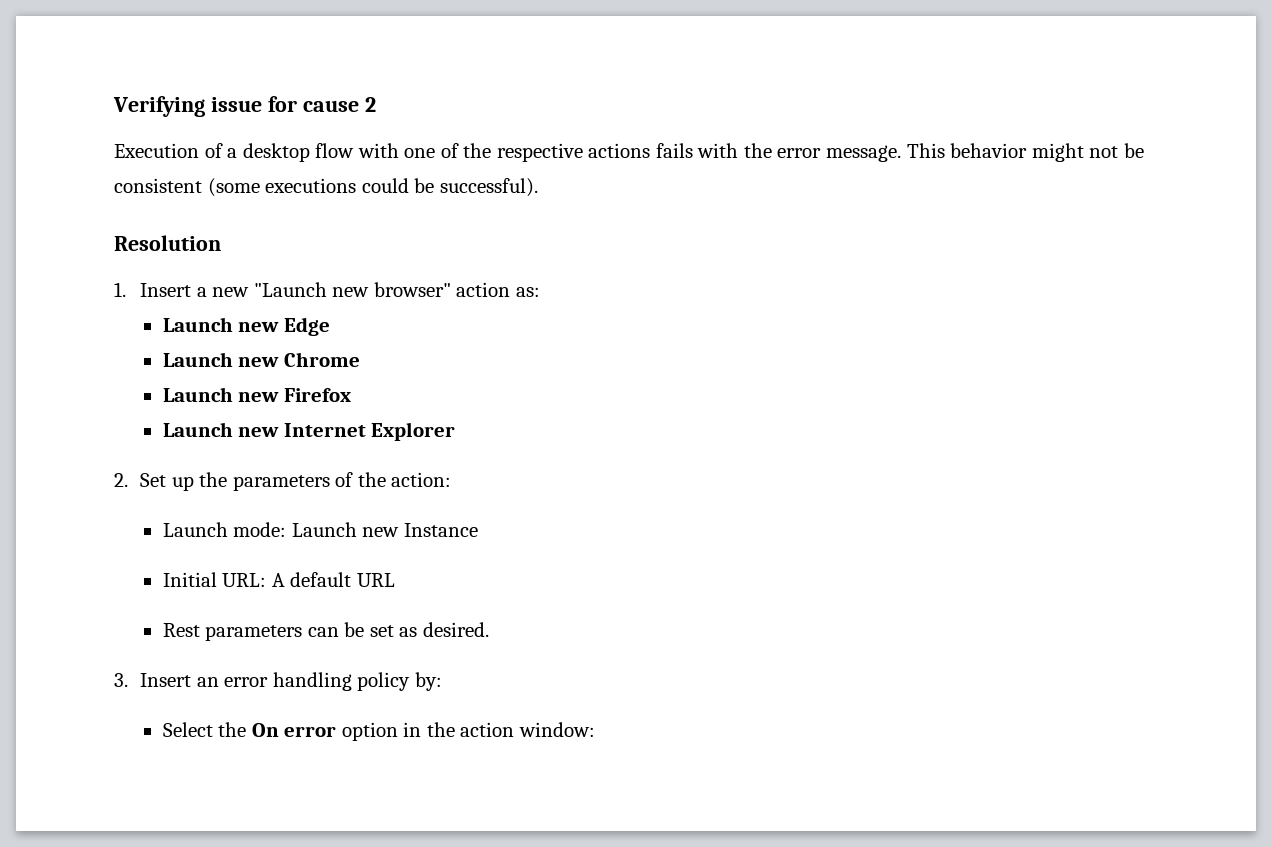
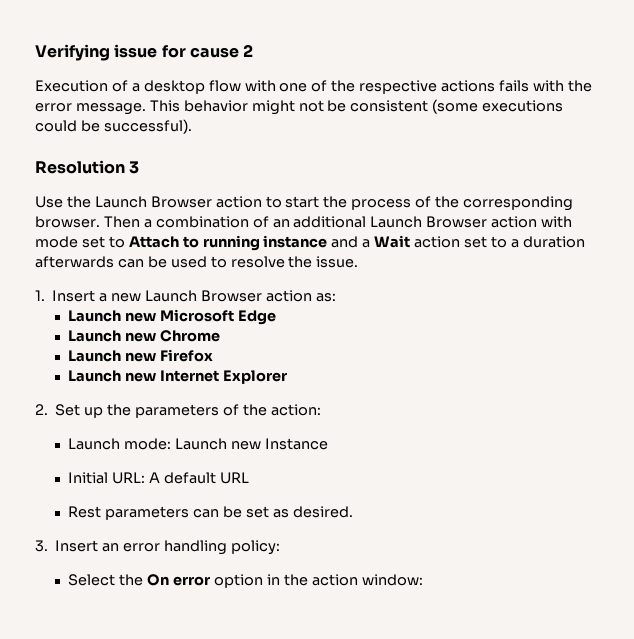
(221, 243) none -> [129,161,140,174] [35,196,574,211] [35,216,573,228] [35,235,585,251] [35,256,359,268] 3 // Use the Launch Browser action to start the process of the corresponding browser. Then a combination of an additional Launch Browser action with mode set to Attach to running instance and a Wait action set to a duration afterwards can be used to resolve the issue.
[253,282,451,297] "Launch new browser" -> [145,290,262,302] Launch Browser
(280, 327) none -> [160,309,235,322] Microsoft
[357,672,442,691] policy by: -> [230,540,280,555] policy:

